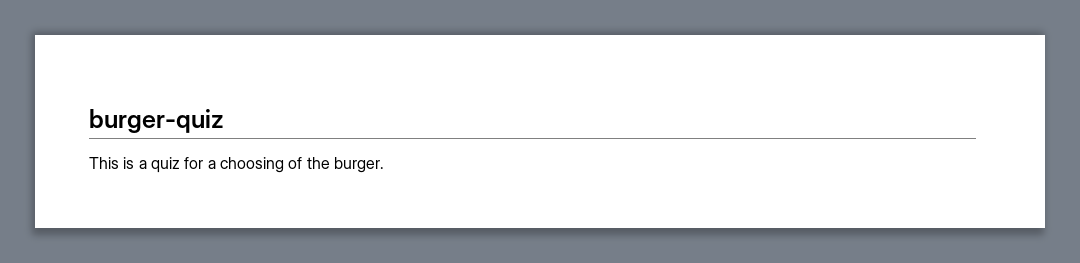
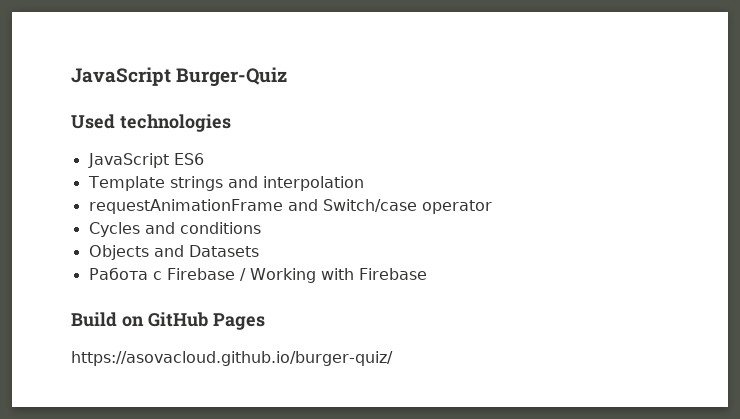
[89,109,224,133] [89,157,384,173] burger-quiz // This is a quiz for a choosing of the burger. -> [71,67,288,87] [71,114,231,132] [87,153,204,168] [87,176,364,191] [88,199,492,214] [88,222,261,237] [88,245,259,260] [88,267,427,283] [71,312,265,330] [71,351,393,366] JavaScript Burger-Quiz // Used technologies // JavaScript ES6 // Template strings and interpolation // requestAnimationFrame and Switch/case operator // Cycles and conditions // Objects and Datasets // Работа с Firebase / Working with Firebase // Build on GitHub Pages // https://asovacloud.github.io/burger-quiz/

